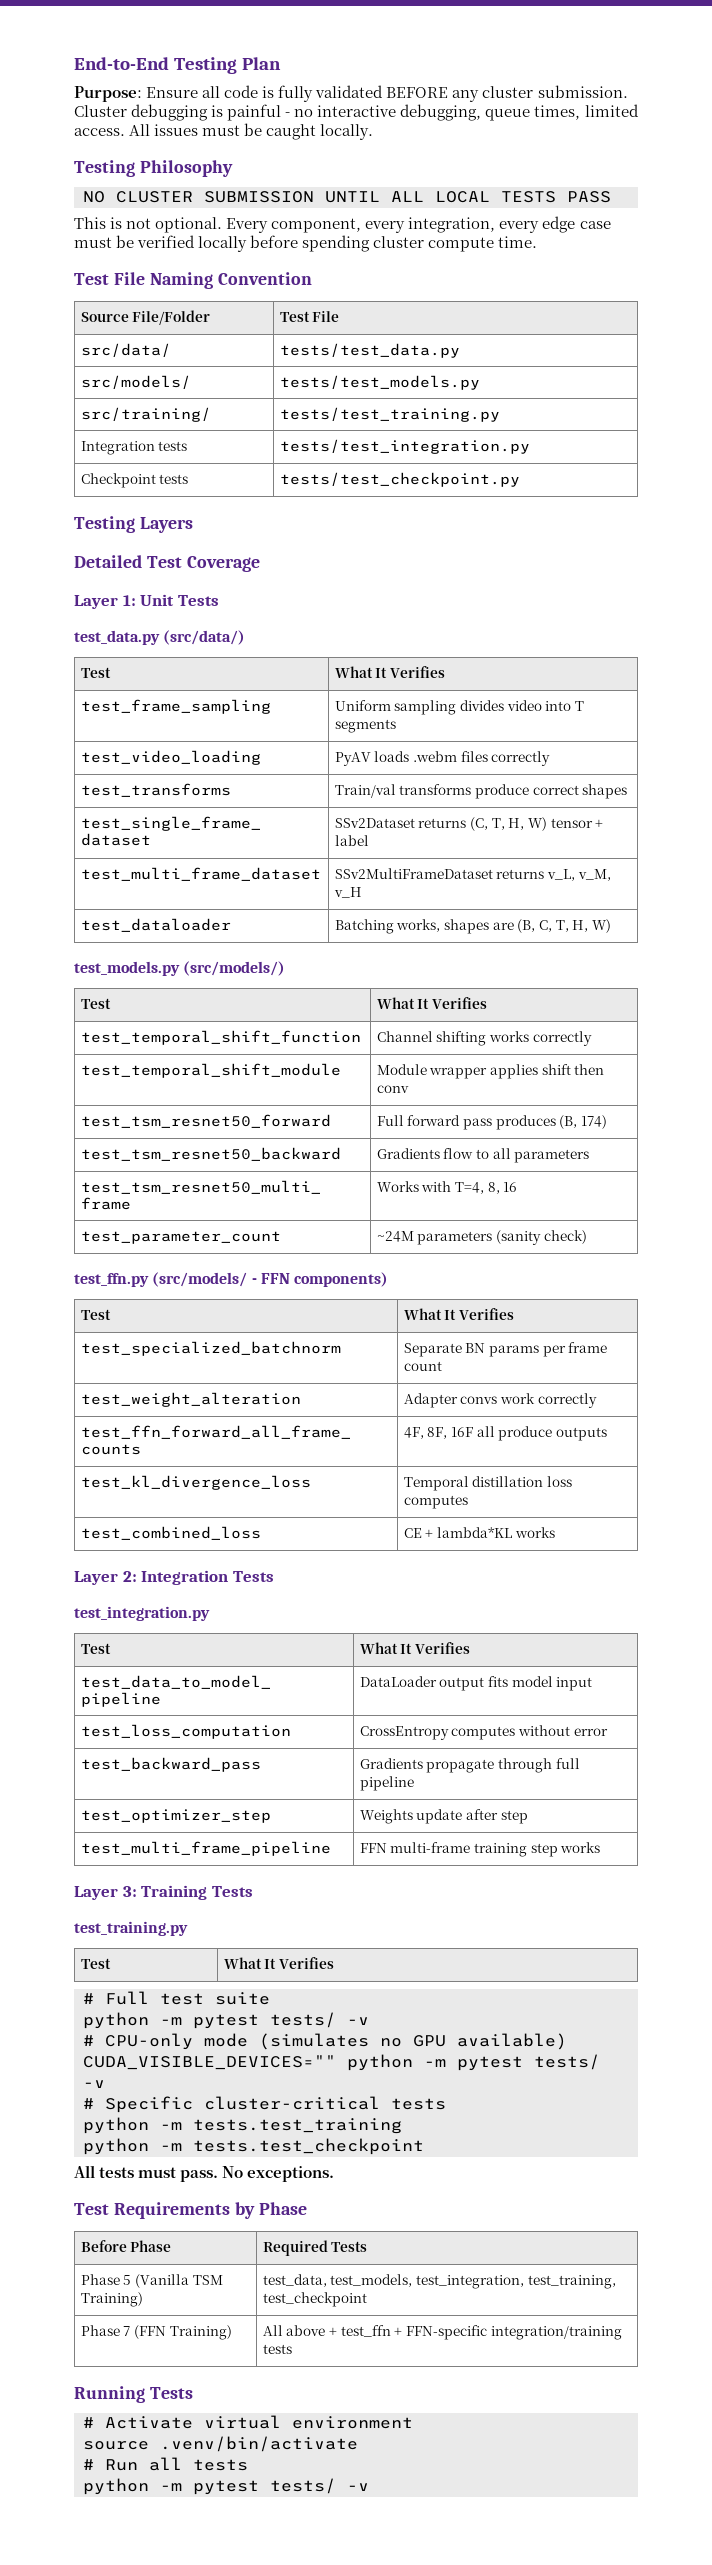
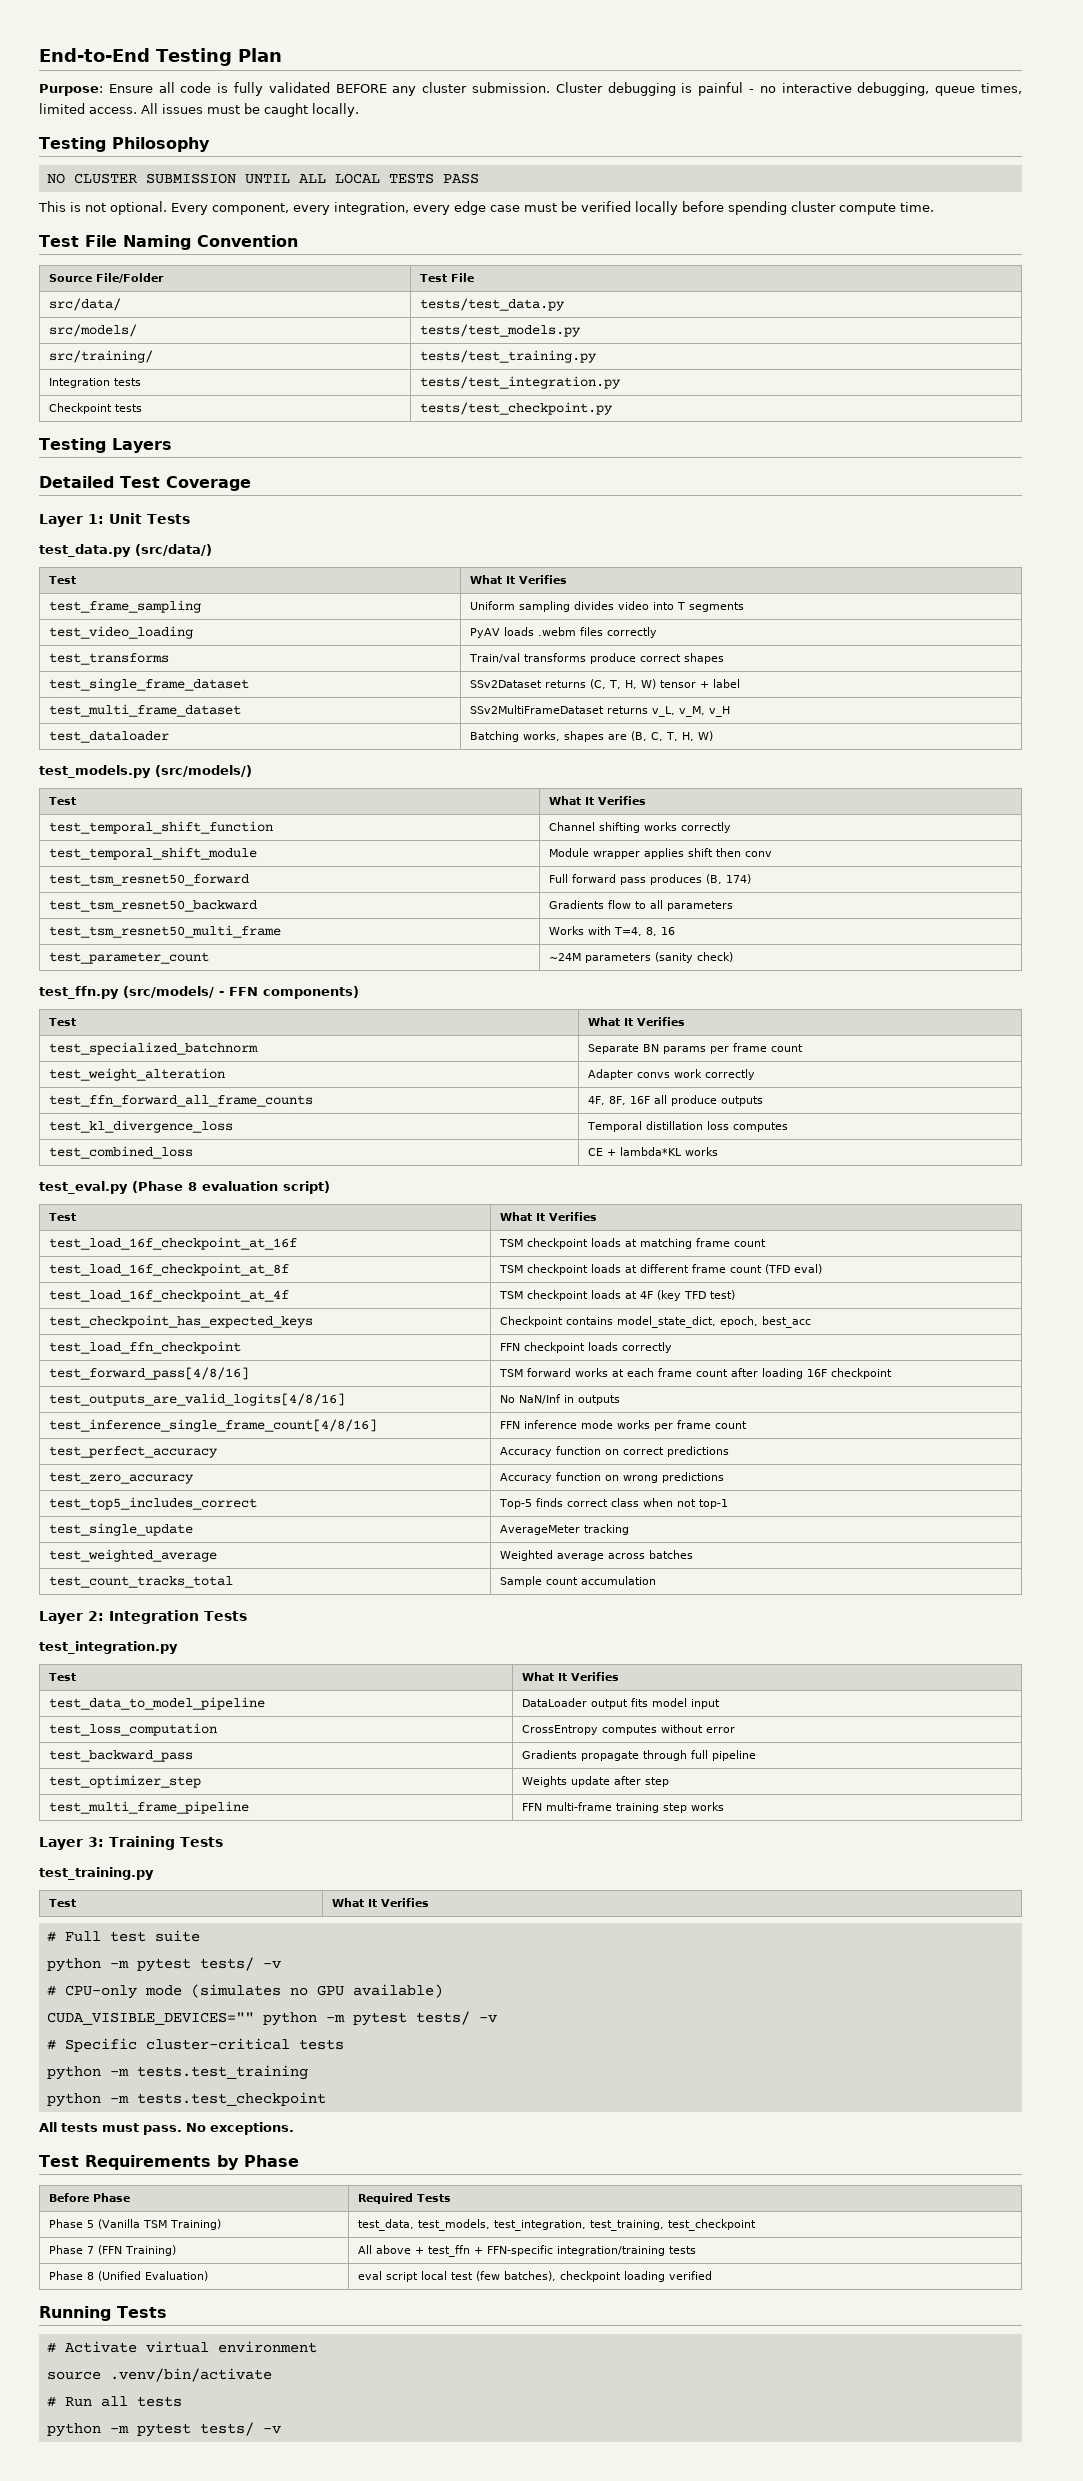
(555, 1532) none -> [39,1181,330,1194] [48,1213,76,1221] [499,1212,597,1221] [48,1237,297,1250] [498,1238,766,1249] [48,1263,289,1276] [498,1264,822,1275] [48,1289,289,1302] [498,1290,735,1301] [48,1315,313,1328] [499,1316,811,1328] [48,1341,241,1354] [499,1342,672,1353] [48,1367,249,1380] [498,1368,892,1379] [48,1393,345,1406] [499,1394,620,1405] [48,1419,377,1432] [499,1420,747,1431] [48,1446,218,1458] [499,1446,729,1457] [48,1472,194,1484] [499,1472,724,1483] [48,1497,257,1510] [498,1498,728,1509] [48,1523,193,1536] [499,1524,629,1535] [48,1549,217,1562] [499,1550,693,1561] [48,1576,233,1588] [499,1576,656,1587] // test_eval.py (Phase 8 evaluation script) // Test | What It Verifies // test_load_16f_checkpoint_at_16f | TSM checkpoint loads at matching frame count // test_load_16f_checkpoint_at_8f | TSM checkpoint loads at different frame count (TFD eval) // test_load_16f_checkpoint_at_4f | TSM checkpoint loads at 4F (key TFD test) // test_checkpoint_has_expected_keys | Checkpoint contains model_state_dict, epoch, best_acc // test_load_ffn_checkpoint | FFN checkpoint loads correctly // test_forward_pass[4/8/16] | TSM forward works at each frame count after loading 16F checkpoint // test_outputs_are_valid_logits[4/8/16] | No NaN/Inf in outputs // test_inference_single_frame_count[4/8/16] | FFN inference mode works per frame count // test_perfect_accuracy | Accuracy function on correct predictions // test_zero_accuracy | Accuracy function on wrong predictions // test_top5_includes_correct | Top-5 finds correct class when not top-1 // test_single_update | AverageMeter tracking // test_weighted_average | Weighted average across batches // test_count_tracks_total | Sample count accumulation
(292, 2349) none -> [48,2271,208,2281] [357,2271,712,2282] // Phase 8 (Unified Evaluation) | eval script local test (few batches), checkpoint loading verified

